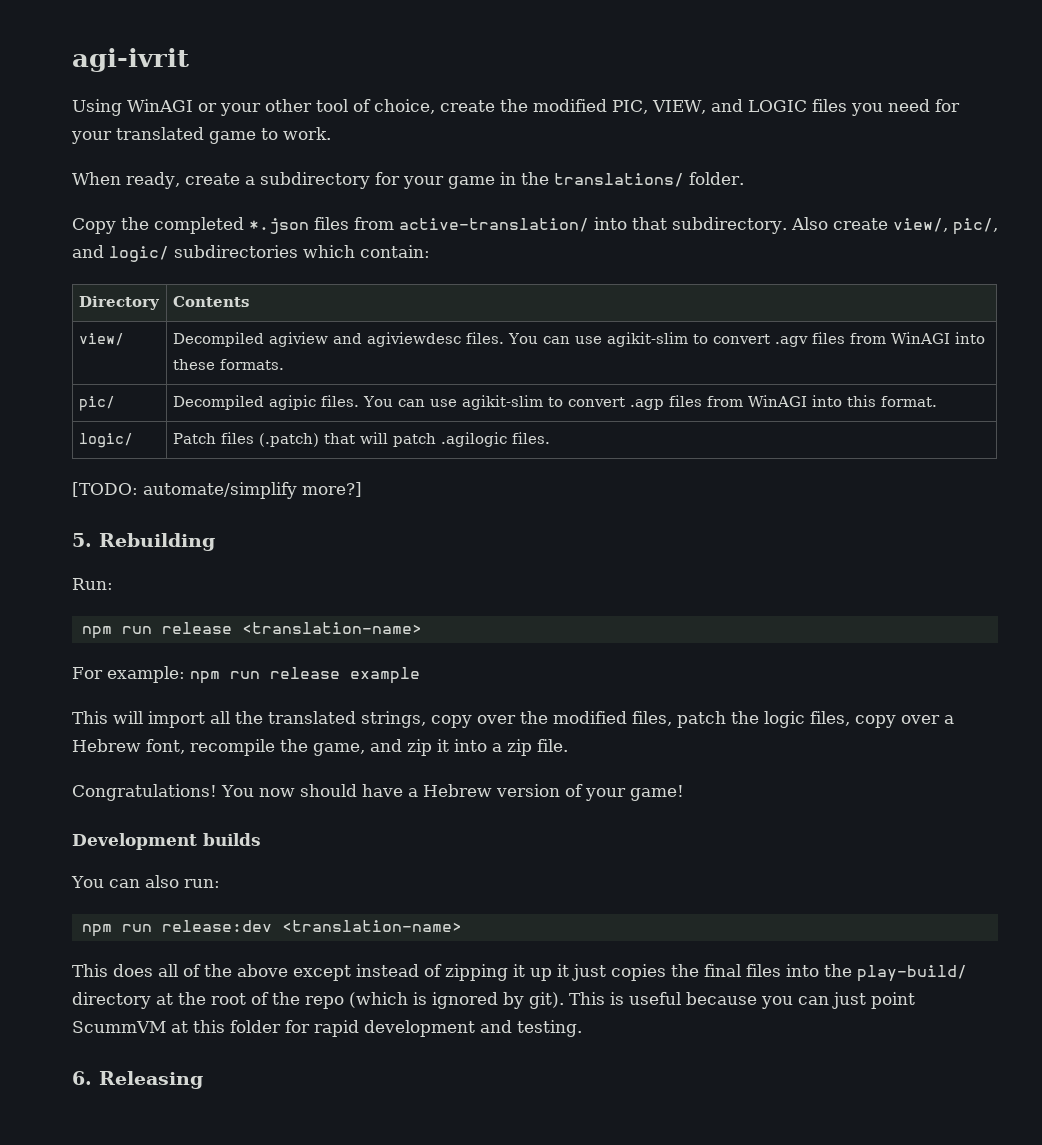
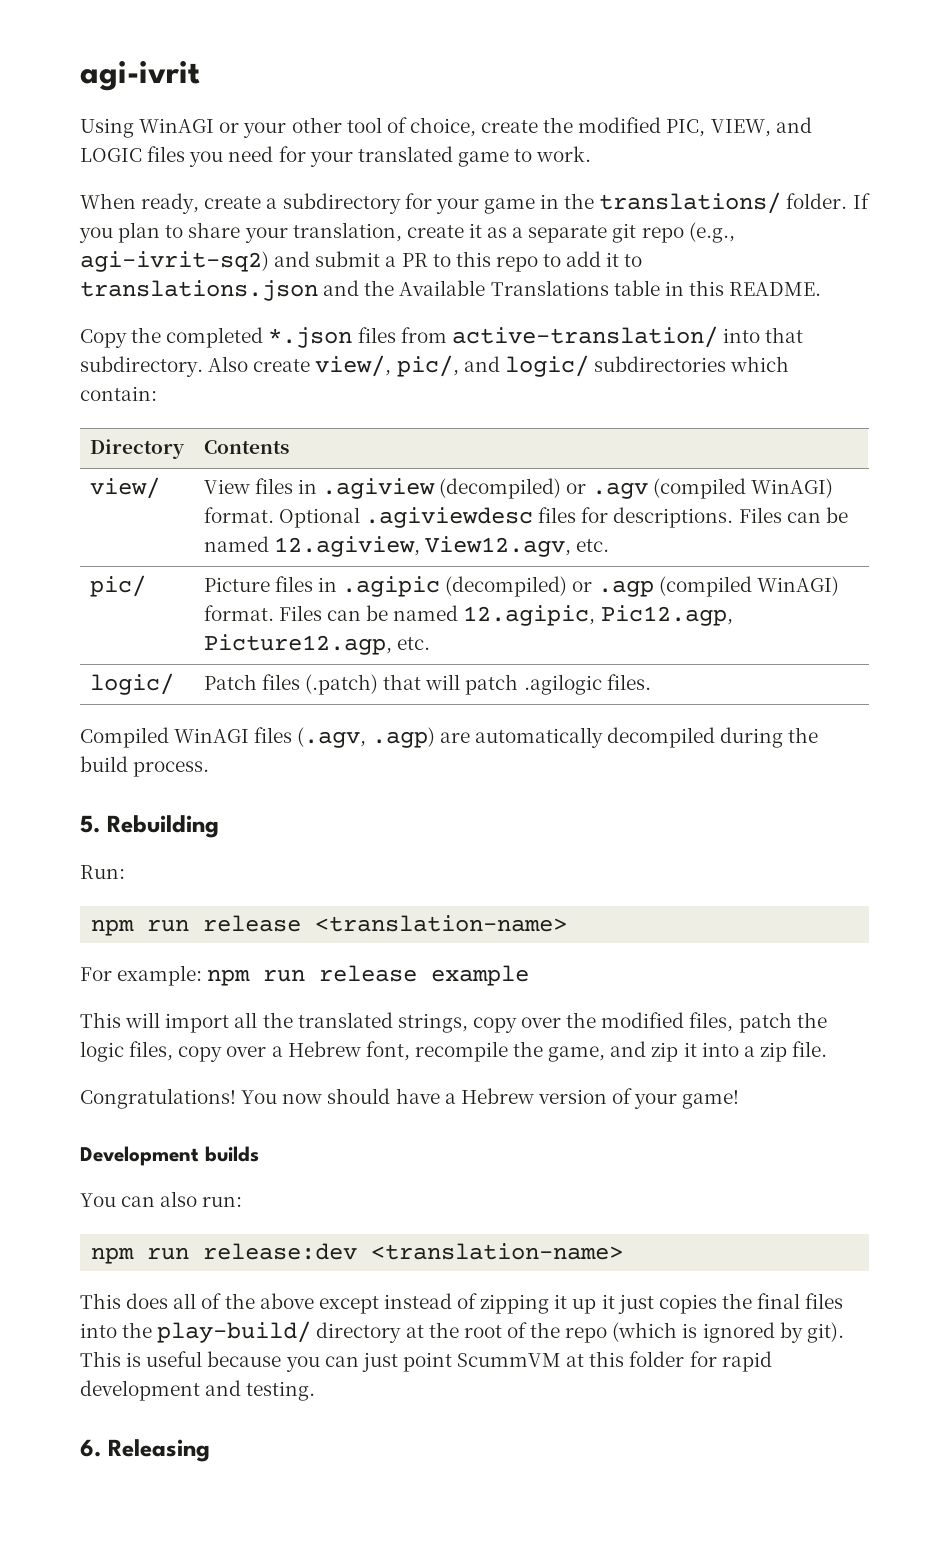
(744, 178) none -> [852,193,870,209] [79,222,735,243] [80,251,643,272] [80,280,822,301] If you plan to share your translation, create it as a separate git repo (e.g., agi-ivrit-sq2) and submit a PR to this repo to add it to translations.json and the Available Translations table in this README.
[172,332,985,347] [172,359,284,370] [78,396,115,411] [172,395,937,410] Decompiled agiview and agiviewdesc files. You can use agikit-slim to convert .agv files from WinAGI into these formats. // pic/ | Decompiled agipic files. You can use agikit-slim to convert .agp files from WinAGI into this format. -> [203,478,833,499] [203,507,848,528] [203,536,610,557] [89,575,146,597] [203,576,839,597] [203,605,733,626] [203,634,430,655] View files in .agiview (decompiled) or .agv (compiled WinAGI) format. Optional .agiviewdesc files for descriptions. Files can be named 12.agiview, View12.agv, etc. // pic/ | Picture files in .agipic (decompiled) or .agp (compiled WinAGI) format. Files can be named 12.agipic, Pic12.agp, Picture12.agp, etc.
[72,482,362,499] [TODO: automate/simplify more?] -> [80,727,819,748] [80,756,210,777] Compiled WinAGI files (.agv, .agp) are automatically decompiled during the build process.

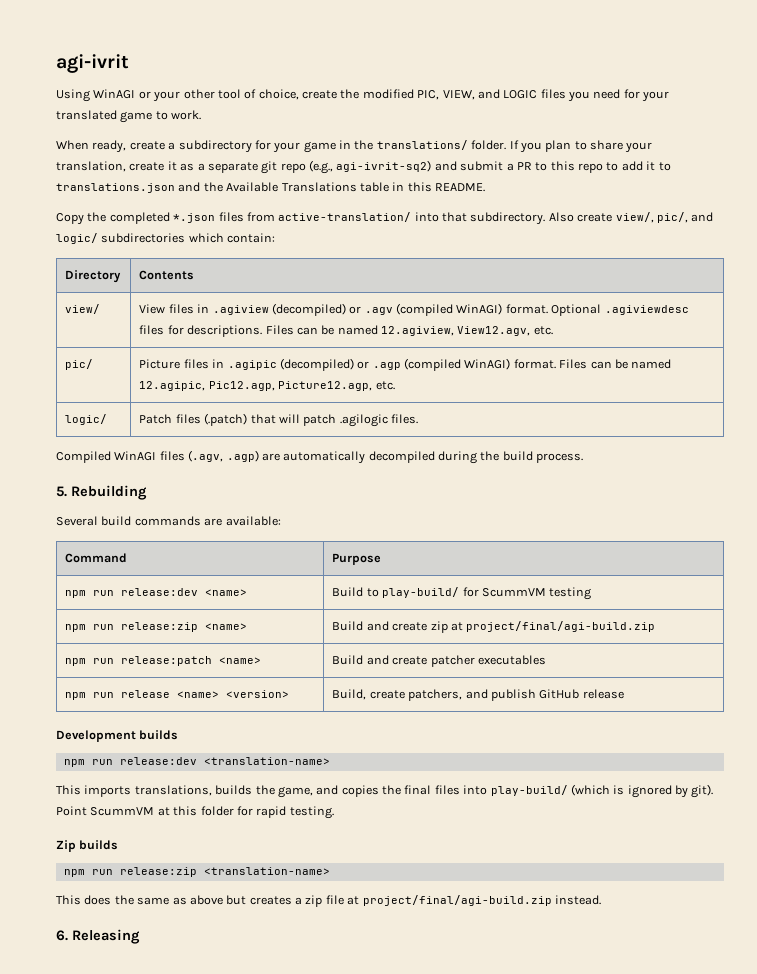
[80,865,125,879] [91,915,568,936] [80,965,530,986] [80,1012,827,1033] [80,1041,828,1062] [80,1088,740,1109] [80,1146,259,1166] [80,1191,243,1207] Run: // npm run release <translation-name> // For example: npm run release example // This will import all the translated strings, copy over the modified files, patch the logic files, copy over a Hebrew font, recompile the game, and zip it into a zip file. // Congratulations! You now should have a Hebrew version of your game! // Development builds // You can also run: -> [56,516,281,526] [65,553,128,563] [332,553,382,565] [65,588,248,598] [332,587,592,600] [65,622,248,632] [332,621,656,633] [65,656,262,666] [332,655,546,667] [65,690,290,700] [332,689,624,701] [56,730,179,742] Several build commands are available: // Command | Purpose // npm run release:dev <name> | Build to play-build/ for ScummVM testing // npm run release:zip <name> | Build and create zip at project/final/agi-build.zip // npm run release:patch <name> | Build and create patcher executables // npm run release <name> <version> | Build, create patchers, and publish GitHub release // Development builds
[126,1293,654,1314] does all of the above except instead of zipping it up it just -> [84,785,339,798] imports translations, builds the game, and
[122,1321,608,1343] the play-build/ directory at the root of the repo -> [490,785,568,796] play-build/
[80,1351,452,1372] This is useful because you can just point -> [56,806,87,816] Point
[80,1380,242,1401] development and -> (287, 812) none
(316, 1391) none -> [56,840,119,852] [63,867,330,877] [56,895,601,907] // Zip builds // npm run release:zip <translation-name> // This does the same as above but creates a zip file at project/final/agi-build.zip instead.

